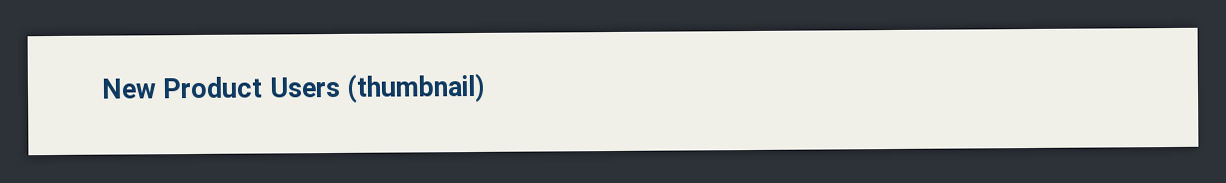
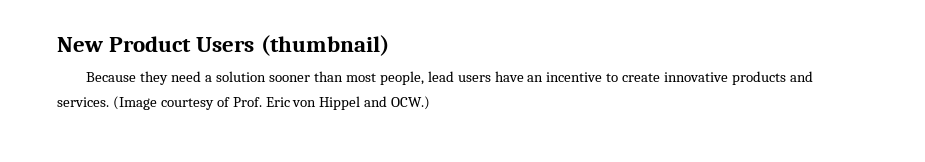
(486, 87) none -> [86,71,813,85] [57,96,431,110] // Because they need a solution sooner than most people, lead users have an incentive to create innovative products and services. (Image courtesy of Prof. Eric von Hippel and OCW.)

